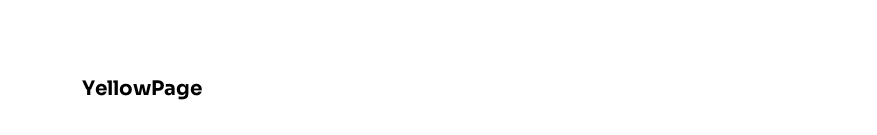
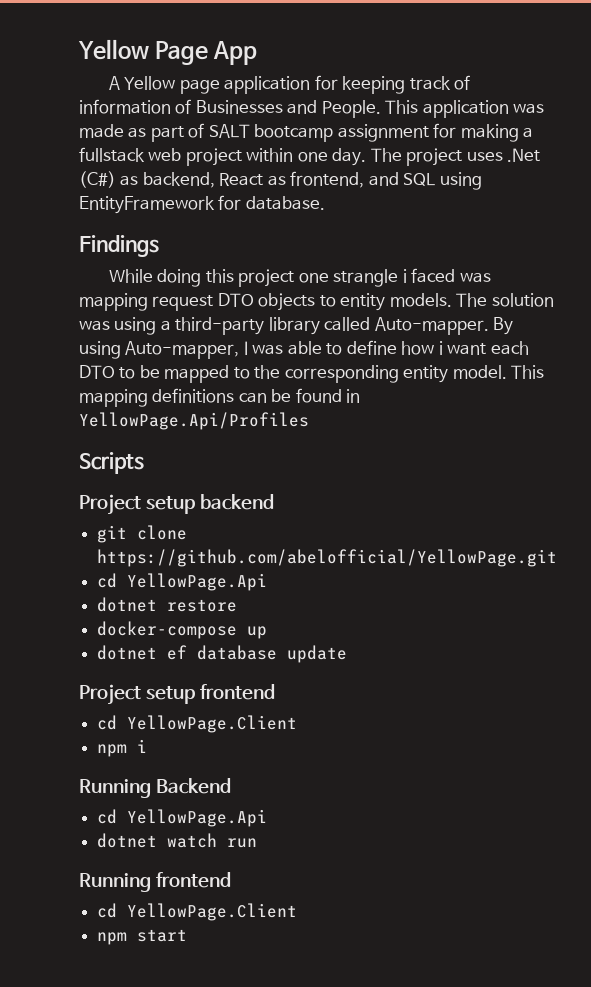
[82,80,202,100] YellowPage -> [78,39,258,65] [109,75,471,94] [79,99,545,118] [79,123,534,142] [79,147,541,166] [79,171,482,190] [79,195,325,214] [79,235,159,257] [109,268,491,287] [79,293,554,311] [79,317,514,335] [79,340,529,359] [79,365,545,383] [79,388,361,407] [79,412,309,430] [79,452,144,474] [79,494,274,515] [97,525,188,543] [97,549,558,567] [97,573,268,591] [97,597,238,612] [97,621,268,639] [97,645,348,663] [79,684,275,705] [97,715,298,733] [97,739,148,757] [79,778,231,798] [97,809,268,827] [97,833,258,848] [79,872,231,892] [97,903,298,921] [97,929,188,945] Yellow Page App // A Yellow page application for keeping track of information of Businesses and People. This application was made as part of SALT bootcamp assignment for making a fullstack web project within one day. The project uses .Net (C#) as backend, React as frontend, and SQL using EntityFramework for database. // Findings // While doing this project one strangle i faced was mapping request DTO objects to entity models. The solution was using a third-party library called Auto-mapper. By using Auto-mapper, I was able to define how i want each DTO to be mapped to the corresponding entity model. This mapping definitions can be found in YellowPage.Api/Profiles // Scripts // Project setup backend // git clone https://github.com/abelofficial/YellowPage.git // cd YellowPage.Api // dotnet restore // docker-compose up // dotnet ef database update // Project setup frontend // cd YellowPage.Client // npm i // Running Backend // cd YellowPage.Api // dotnet watch run // Running frontend // cd YellowPage.Client // npm start

